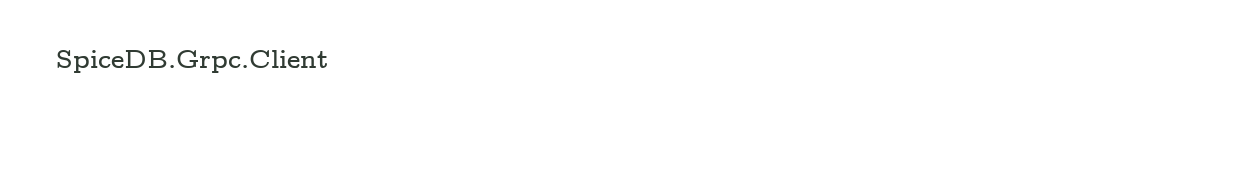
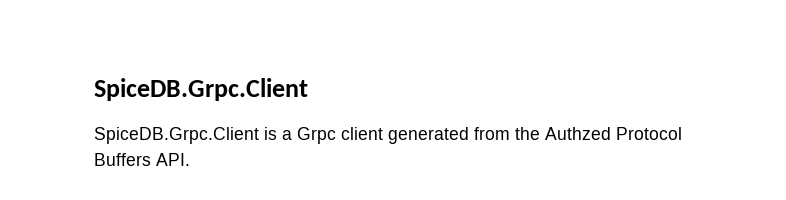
[56,50,329,73] SpiceDB.Grpc.Client -> [94,78,308,101] [94,127,682,144] [94,153,190,166] SpiceDB.Grpc.Client // SpiceDB.Grpc.Client is a Grpc client generated from the Authzed Protocol Buffers API.

